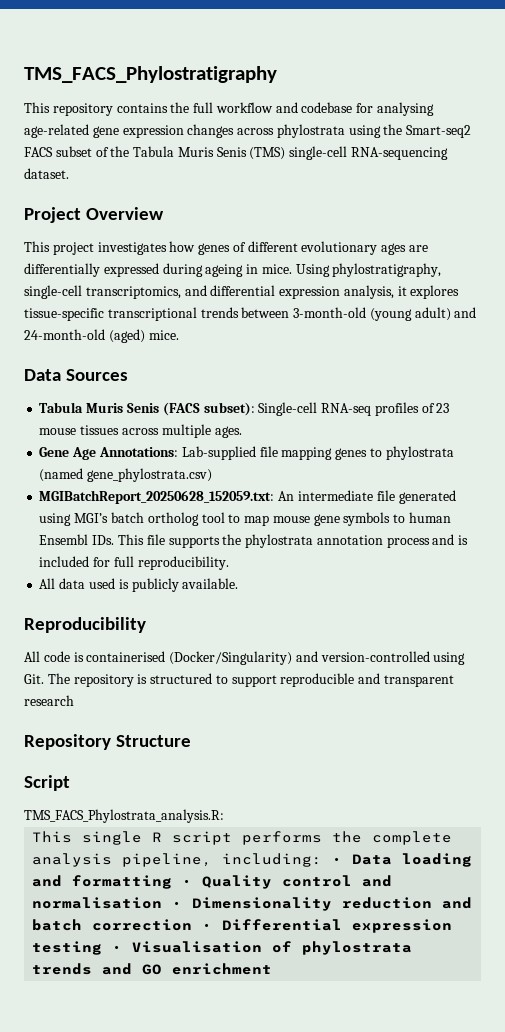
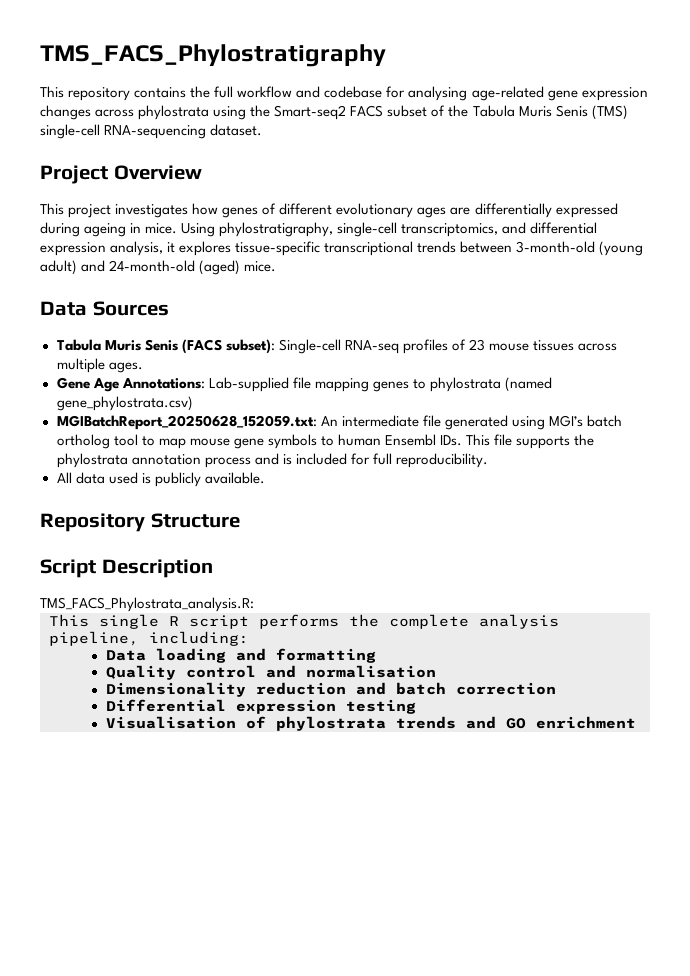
[24,617,146,633] [24,651,466,665] [24,673,455,687] [24,695,74,706] // Reproducibility // All code is containerised (Docker/Singularity) and version-controlled using Git. The repository is structured to support reproducible and transparent research -> (265, 478) none
(70, 783) none -> [101,559,213,578] Description
[332,857,343,864] • -> (249, 638) //
[182,879,193,886] • -> (376, 655) //
[172,901,183,908] • -> (436, 671) //
[202,923,213,930] • -> (556, 688) //
[112,945,123,952] • -> (416, 706) //

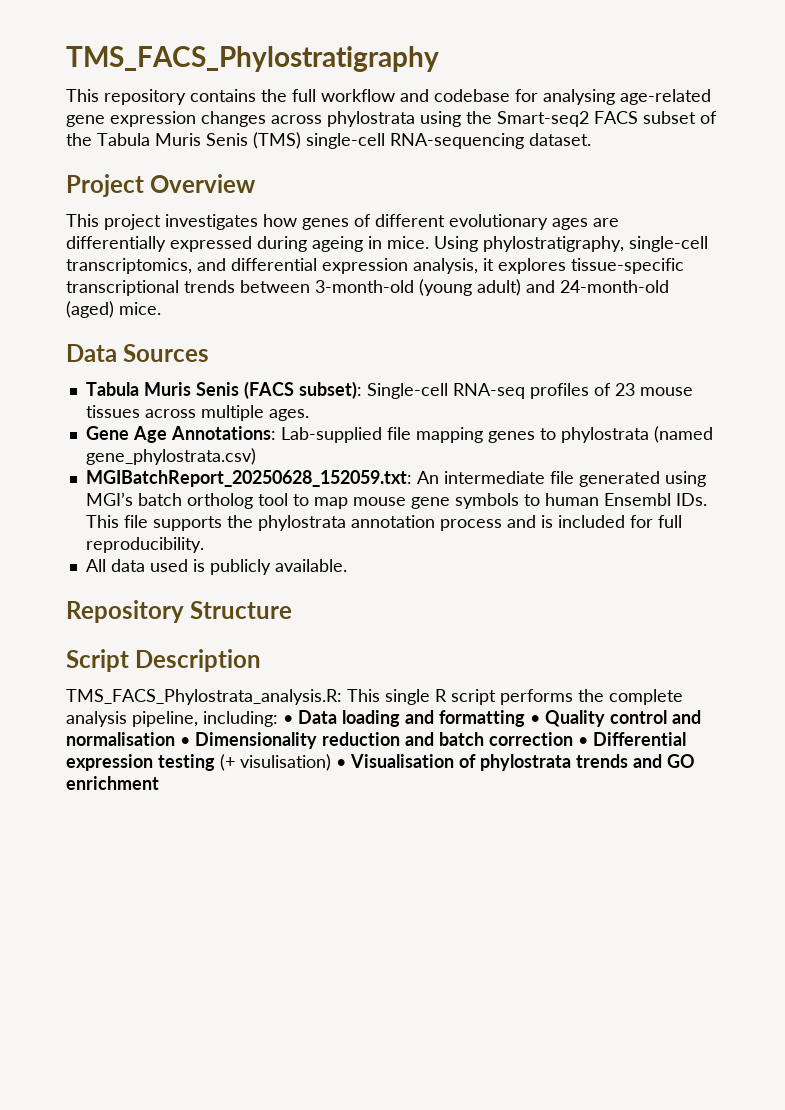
(254, 604) // -> (342, 697) none
(249, 638) // -> [283,715,293,724] •
(376, 655) // -> [530,715,540,724] •
(436, 671) // -> [180,737,190,746] •
(556, 688) // -> [578,737,588,746] •
(416, 706) // -> [220,754,346,771] (+ visulisation) •

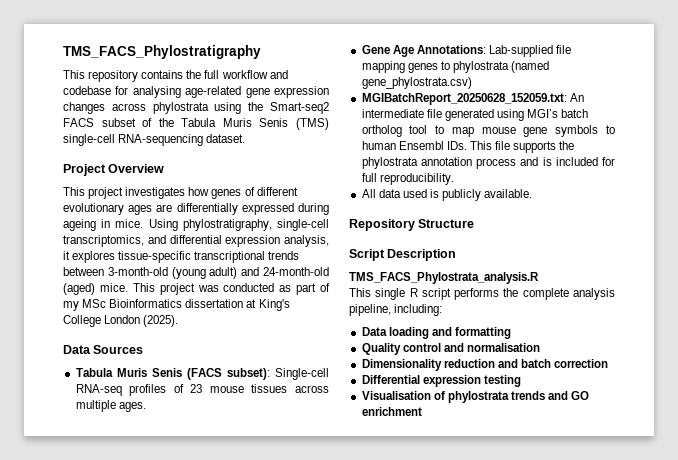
(161, 308) none -> [132,283,330,295] [63,299,290,311] [63,315,179,327] This project was conducted as part of my MSc Bioinformatics dissertation at King's College London (2025).
[66,689,342,705] TMS_FACS_Phylostrata_analysis.R: -> [349,272,539,284] TMS_FACS_Phylostrata_analysis.R //
[283,715,293,724] • -> (443, 310) //
[530,715,540,724] • -> (511, 333) //
[180,737,190,746] • -> (540, 347) //
[578,737,588,746] • -> (609, 363) //
[220,754,346,771] (+ visulisation) • -> (521, 381) //

